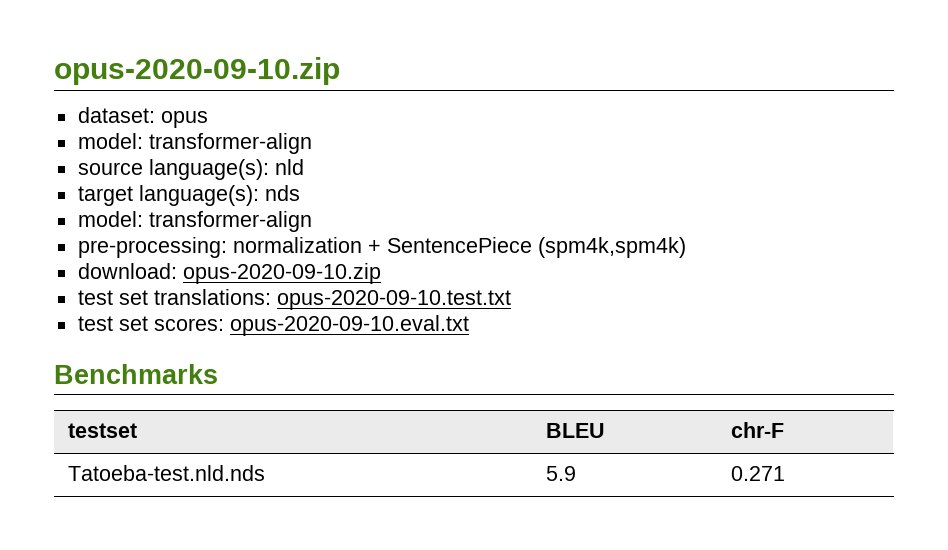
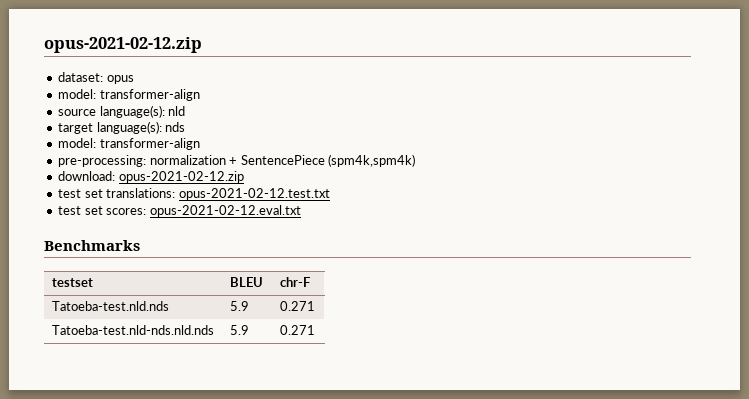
[54,57,340,85] opus-2020-09-10.zip -> [44,37,202,53] opus-2021-02-12.zip
[182,263,381,284] opus-2020-09-10.zip -> [118,171,244,183] opus-2021-02-12.zip
[276,290,511,310] opus-2020-09-10.test.txt -> [178,188,330,200] opus-2021-02-12.test.txt
[229,315,469,336] opus-2020-09-10.eval.txt -> [149,205,301,217] opus-2021-02-12.eval.txt
(785, 473) none -> [51,325,214,335] [229,325,249,335] [279,325,315,335] // Tatoeba-test.nld-nds.nld.nds | 5.9 | 0.271

